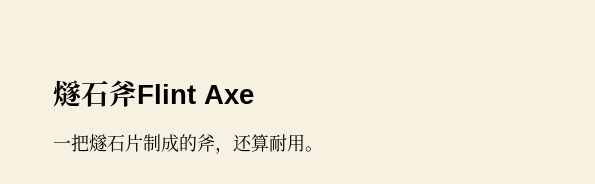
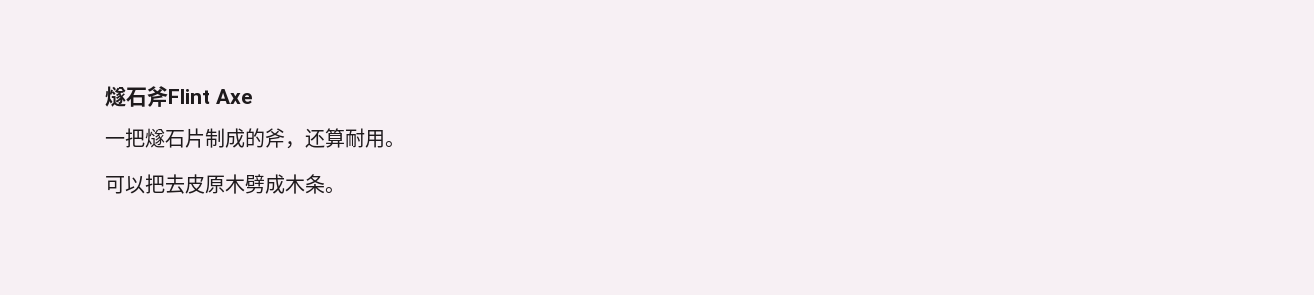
(323, 149) none -> [105,174,345,194] // 可以把去皮原木劈成木条。

